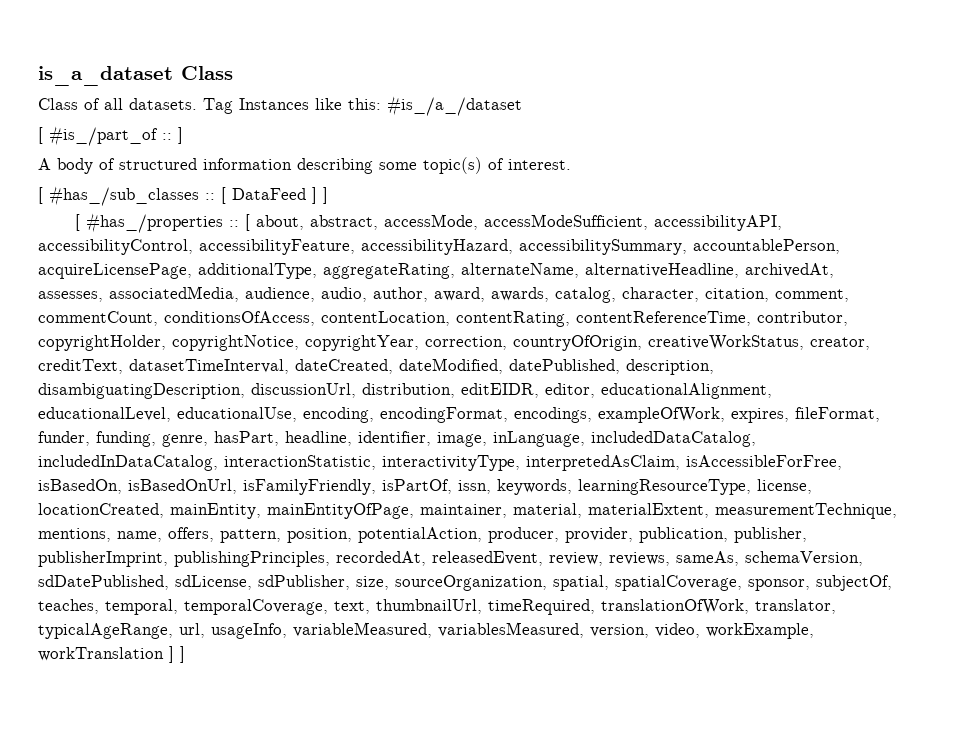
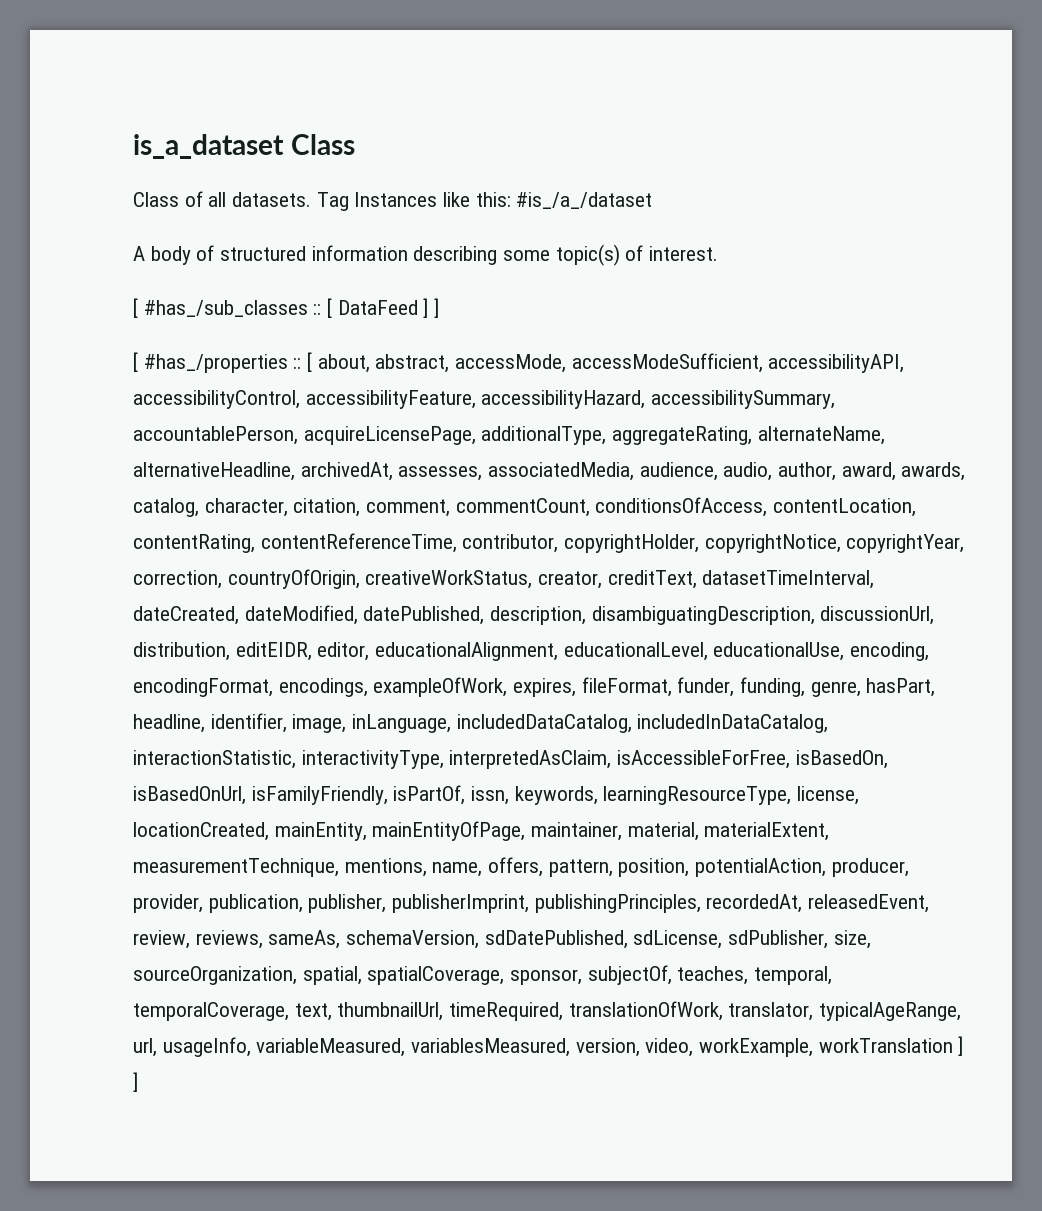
[38,126,183,146] // [ #is_/part_of :: ] -> (653, 200) none

